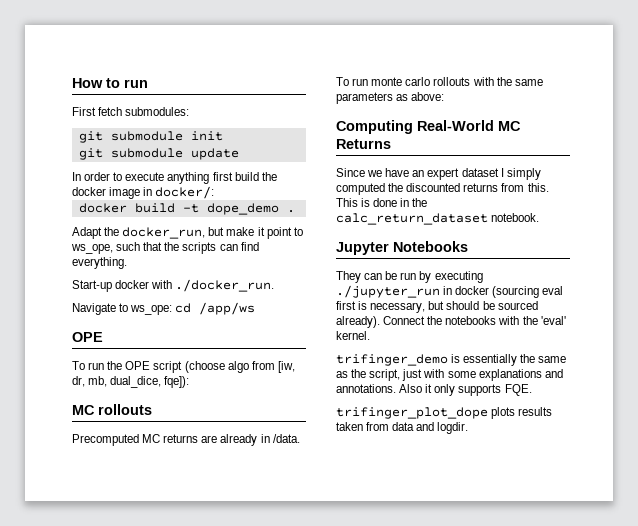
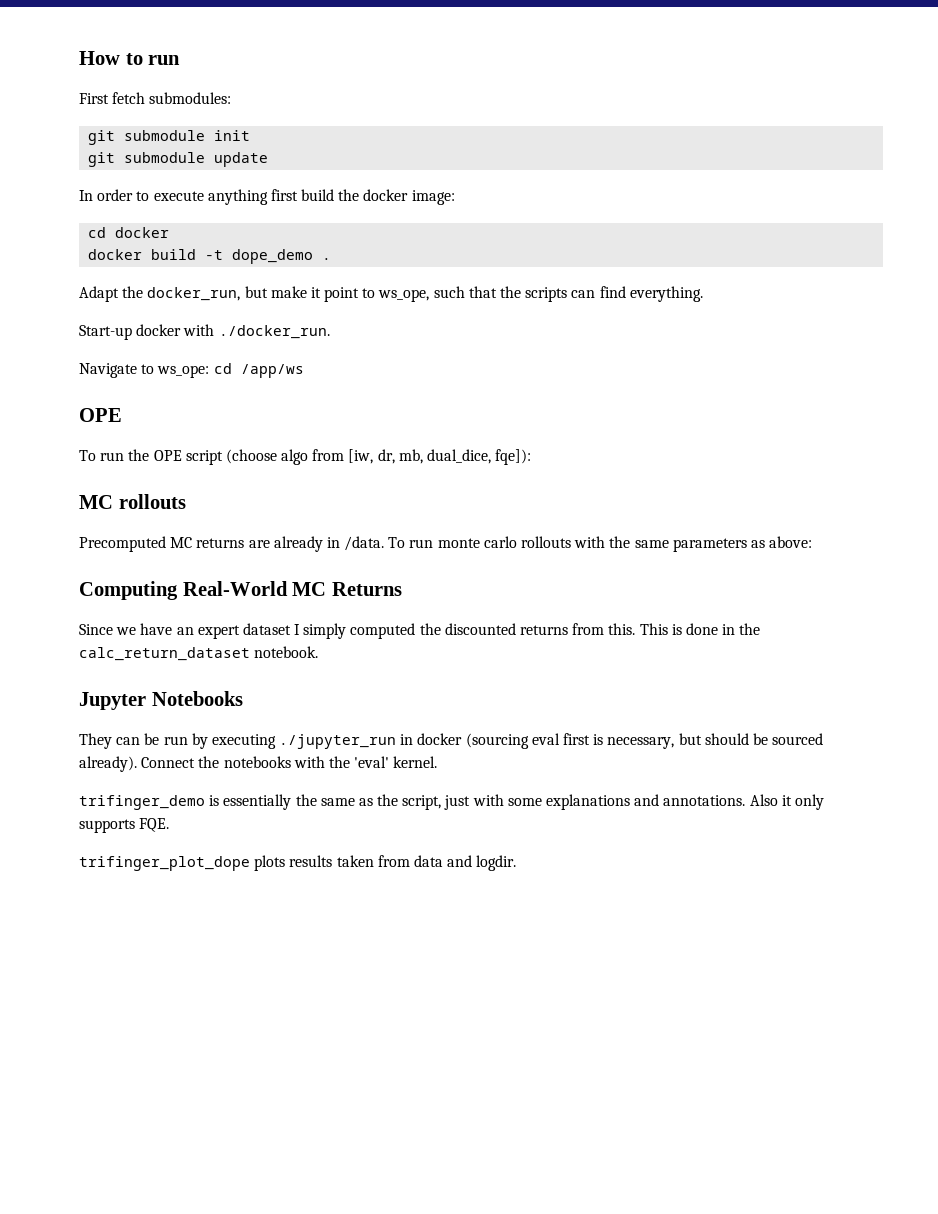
[109,186,215,199] image in docker/: -> [411,190,455,205] [88,227,170,238] image: // cd docker

